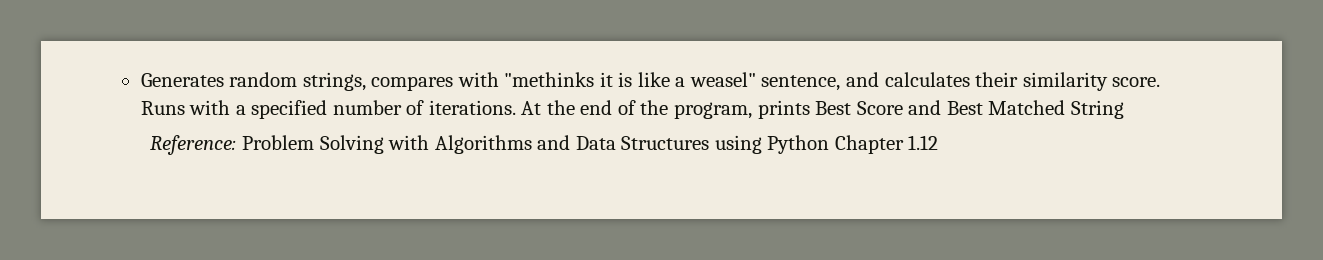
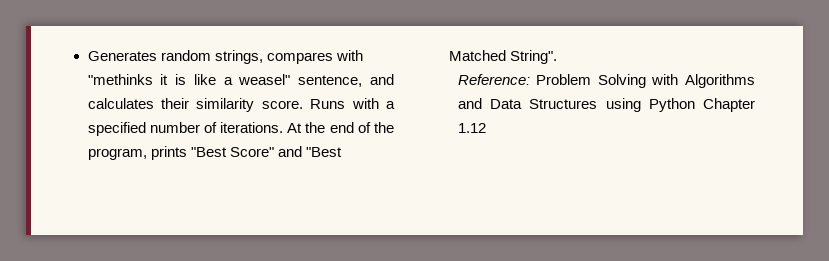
[815,100,1124,119] Best Score and Best Matched String -> [190,146,342,157] [448,50,557,64] "Best Score" and "Best Matched String".

